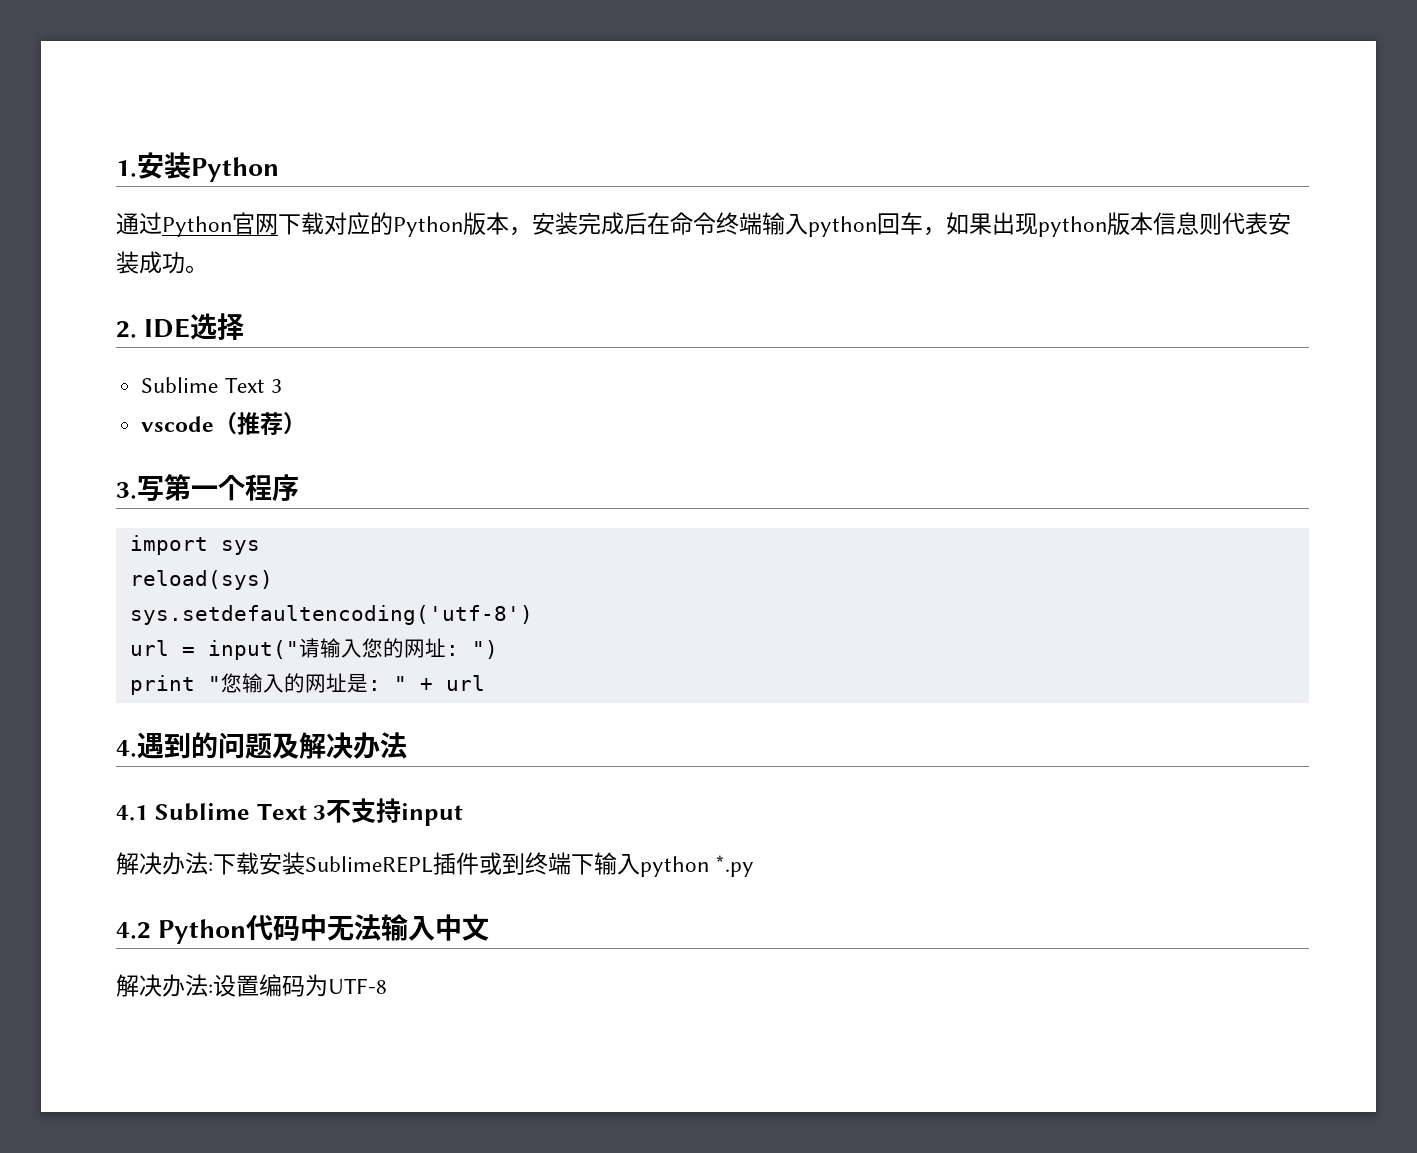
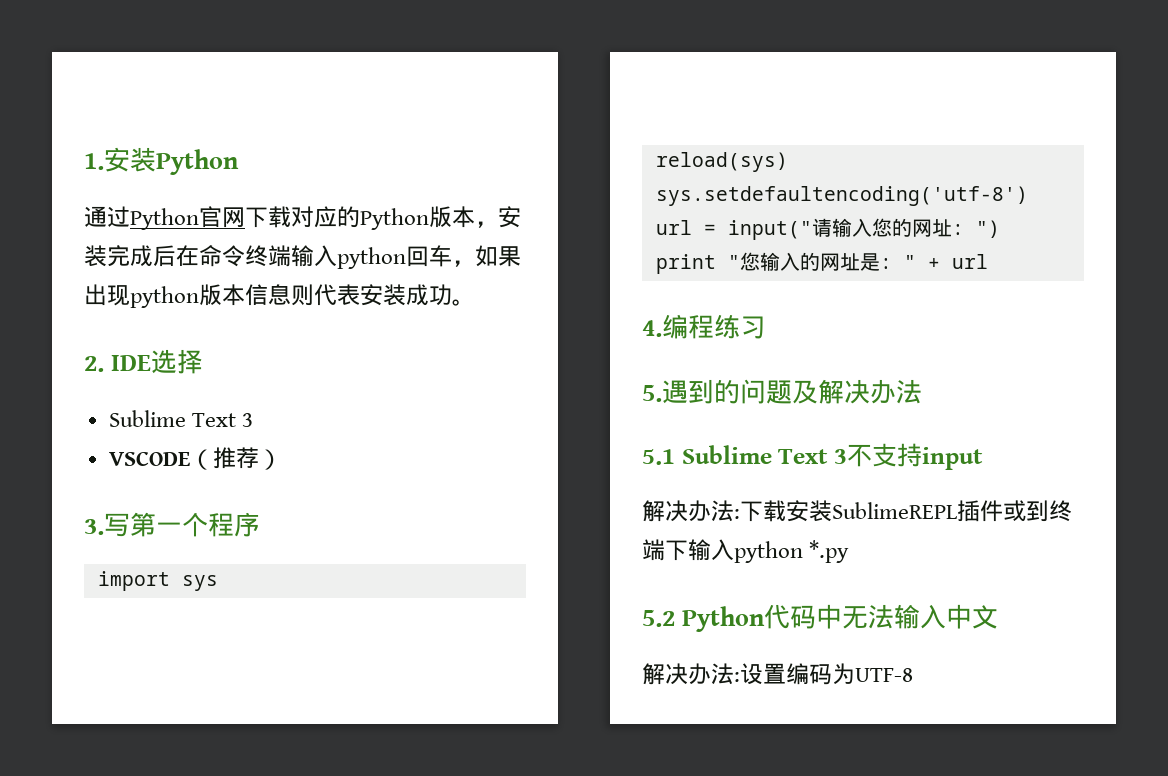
[141,416,215,432] vscode -> [108,451,190,466] VSCODE
(137, 748) none -> [662,314,766,339] [642,385,662,402] 编程练习 // 5.
[116,805,148,821] 4.1 -> [642,449,675,465] 5.1
[116,922,151,939] 4.2 -> [642,610,675,627] 5.2

